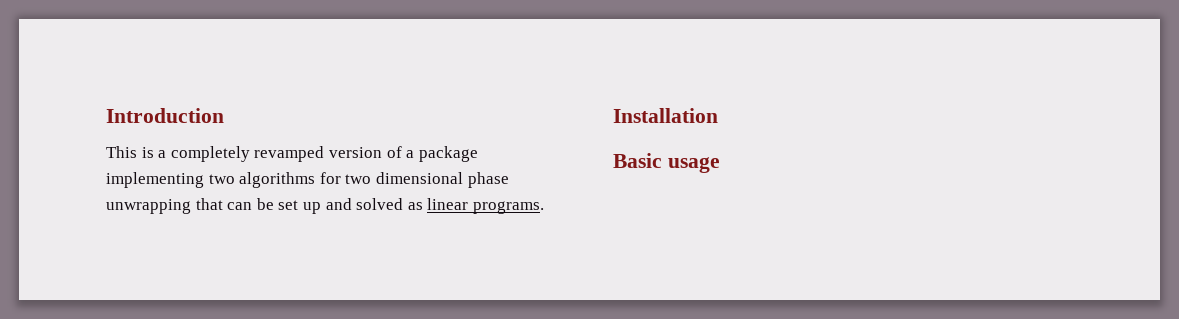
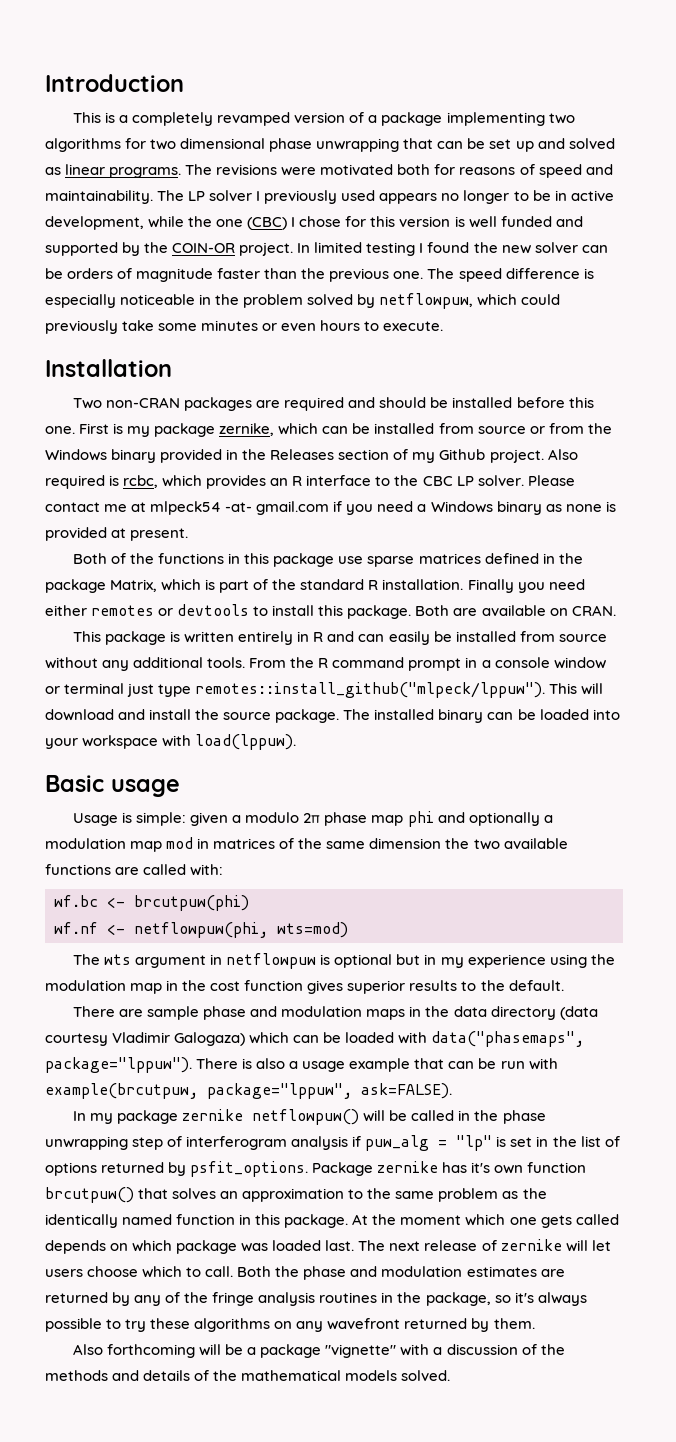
[613,108,718,123] [613,153,720,173] // Installation // Basic usage -> [185,164,613,178] [45,190,614,204] [45,216,583,230] [45,242,608,256] [45,268,594,282] [45,293,561,309] [45,320,444,334] [45,359,172,377] [73,397,594,411] [45,423,612,437] [45,449,578,463] [45,475,575,489] [45,501,616,515] [45,527,189,541] [73,553,583,567] [45,579,585,593] [45,604,616,619] [73,631,607,645] [45,657,606,671] [45,682,604,698] [45,709,620,723] [45,734,297,750] [45,775,180,797] [73,811,553,827] [45,837,568,852] [45,864,224,876] [54,895,249,911] [54,922,348,938] [73,953,615,969] [45,980,564,994] [73,1006,598,1020] [45,1031,585,1047] [45,1057,558,1073] [45,1083,452,1099] [73,1109,546,1125] [45,1135,620,1151] [45,1161,587,1177] [45,1187,547,1203] [45,1214,619,1228] [45,1239,611,1254] [45,1266,565,1280] [45,1292,587,1306] [45,1318,535,1332] [73,1344,565,1358] [45,1370,451,1381] The revisions were motivated both for reasons of speed and maintainability. The LP solver I previously used appears no longer to be in active development, while the one (CBC) I chose for this version is well funded and supported by the COIN-OR project. In limited testing I found the new solver can be orders of magnitude faster than the previous one. The speed difference is especially noticeable in the problem solved by netflowpuw, which could previously take some minutes or even hours to execute. // Installation // Two non-CRAN packages are required and should be installed before this one. First is my package zernike, which can be installed from source or from the Windows binary provided in the Releases section of my Github project. Also required is rcbc, which provides an R interface to the CBC LP solver. Please contact me at mlpeck54 -at- gmail.com if you need a Windows binary as none is provided at present. // Both of the functions in this package use sparse matrices defined in the package Matrix, which is part of the standard R installation. Finally you need either remotes or devtools to install this package. Both are available on CRAN. // This package is written entirely in R and can easily be installed from source without any additional tools. From the R command prompt in a console window or terminal just type remotes::install_github("mlpeck/lppuw"). This will download and install the source package. The installed binary can be loaded into your workspace with load(lppuw). // Basic usage // Usage is simple: given a modulo 2π phase map phi and optionally a modulation map mod in matrices of the same dimension the two available functions are called with: // wf.bc <- brcutpuw(phi) // wf.nf <- netflowpuw(phi, wts=mod) // The wts argument in netflowpuw is optional but in my experience using the modulation map in the cost function gives superior results to the default. // There are sample phase and modulation maps in the data directory (data courtesy Vladimir Galogaza) which can be loaded with data("phasemaps", package="lppuw"). There is also a usage example that can be run with example(brcutpuw, package="lppuw", ask=FALSE). // In my package zernike netflowpuw() will be called in the phase unwrapping step of interferogram analysis if puw_alg = "lp" is set in the list of options returned by psfit_options. Package zernike has it's own function brcutpuw() that solves an approximation to the same problem as the identically named function in this package. At the moment which one gets called depends on which package was loaded last. The next release of zernike will let users choose which to call. Both the phase and modulation estimates are returned by any of the fringe analysis routines in the package, so it's always possible to try these algorithms on any wavefront returned by them. // Also forthcoming will be a package "vignette" with a discussion of the methods and details of the mathematical models solved.

